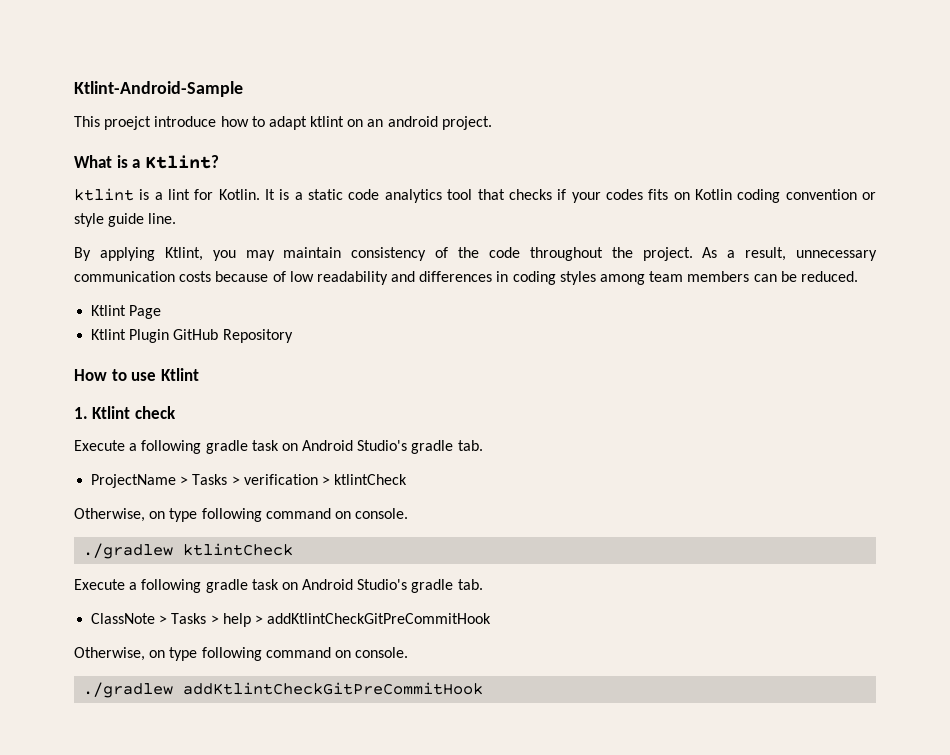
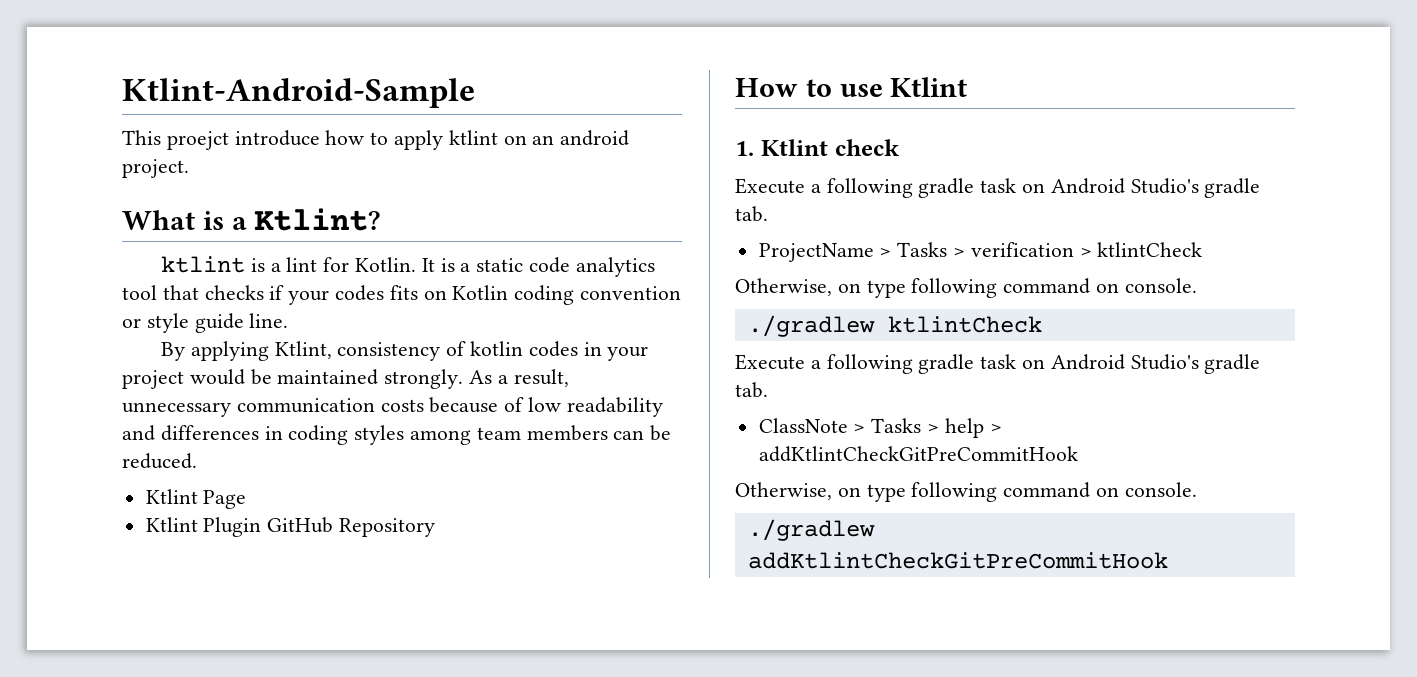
[268,116,307,130] adapt -> [394,130,444,150] apply
[212,247,693,261] you may maintain consistency of the code throughout the project. -> [337,341,649,361] [122,369,464,389] consistency of kotlin codes in your project would be maintained strongly.

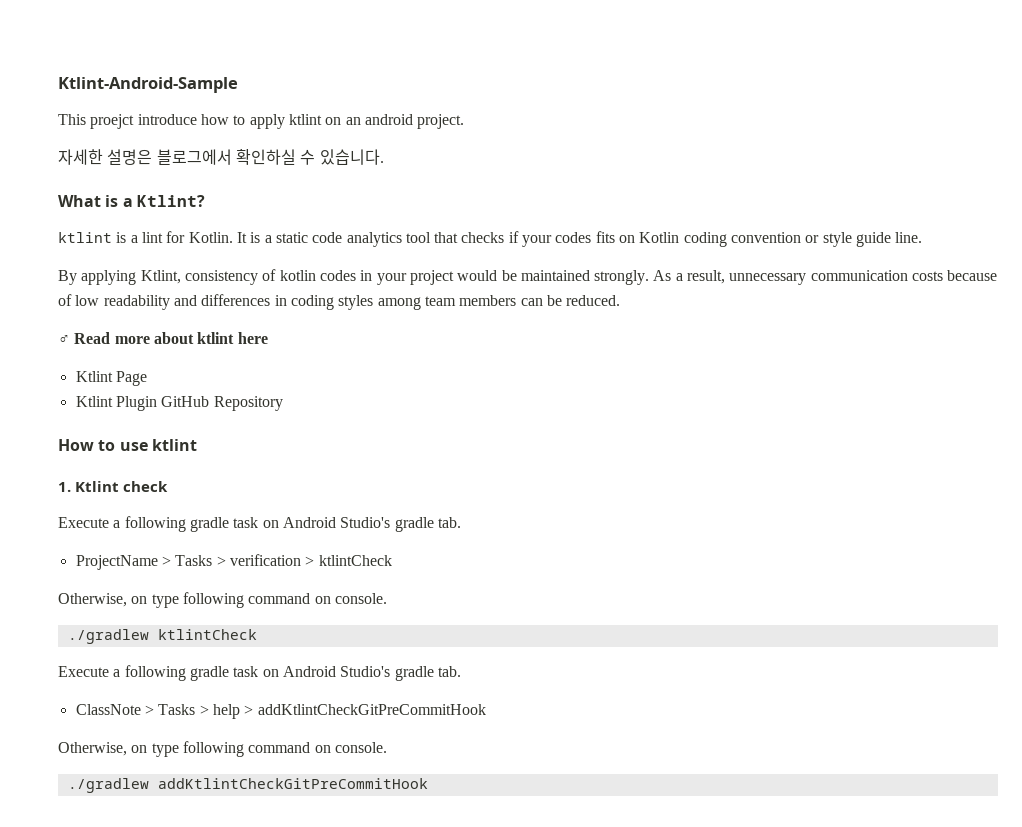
(189, 168) none -> [58,149,384,165] // 자세한 설명은 블로그에서 확인하실 수 있습니다.
(197, 461) none -> [58,332,268,344] // ♂ Read more about ktlint here
[890,77,968,97] Ktlint -> [151,439,197,451] ktlint

